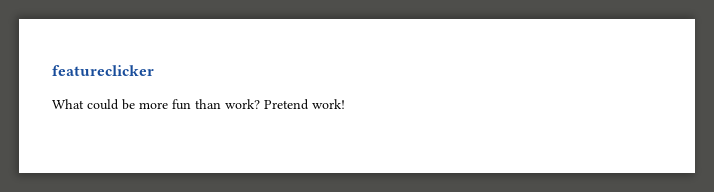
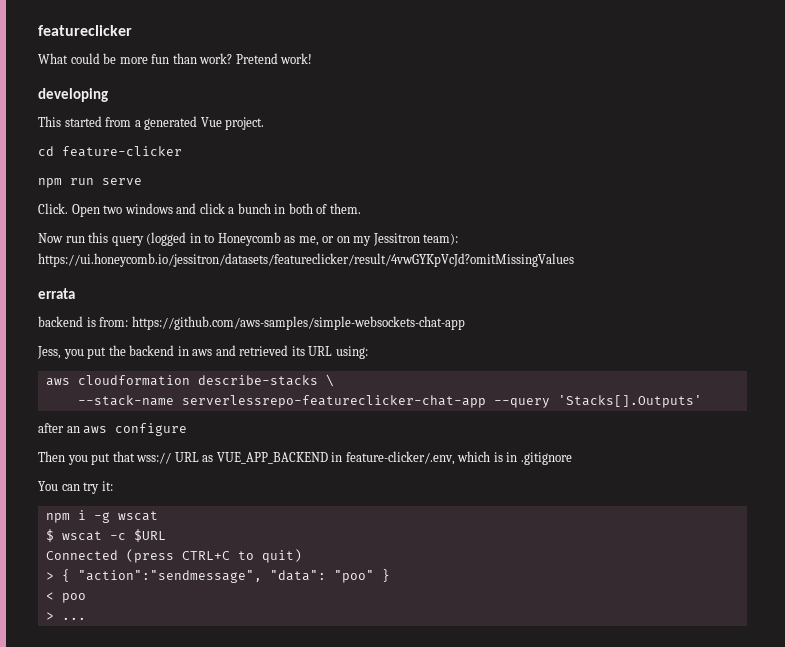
(345, 104) none -> [38,88,108,102] [38,116,265,130] [38,146,182,157] [38,178,142,188] [38,203,361,217] [38,232,459,246] [38,253,574,267] [38,288,75,299] [38,316,465,330] [37,345,368,359] [45,374,334,387] [77,395,702,408] [38,423,188,436] [38,451,572,465] [38,481,113,494] [45,510,158,523] [45,529,166,542] [45,549,302,563] [45,569,390,583] [45,592,86,603] [45,612,86,620] // developing // This started from a generated Vue project. // cd feature-clicker // npm run serve // Click. Open two windows and click a bunch in both of them. // Now run this query (logged in to Honeycomb as me, or on my Jessitron team): https://ui.honeycomb.io/jessitron/datasets/featureclicker/result/4vwGYKpVcJd?omitMissingValues // errata // backend is from: https://github.com/aws-samples/simple-websockets-chat-app // Jess, you put the backend in aws and retrieved its URL using: // aws cloudformation describe-stacks \ // --stack-name serverlessrepo-featureclicker-chat-app --query 'Stacks[].Outputs' // after an aws configure // Then you put that wss:// URL as VUE_APP_BACKEND in feature-clicker/.env, which is in .gitignore // You can try it: // npm i -g wscat // $ wscat -c $URL // Connected (press CTRL+C to quit) // > { "action":"sendmessage", "data": "poo" } // < poo // > ...

